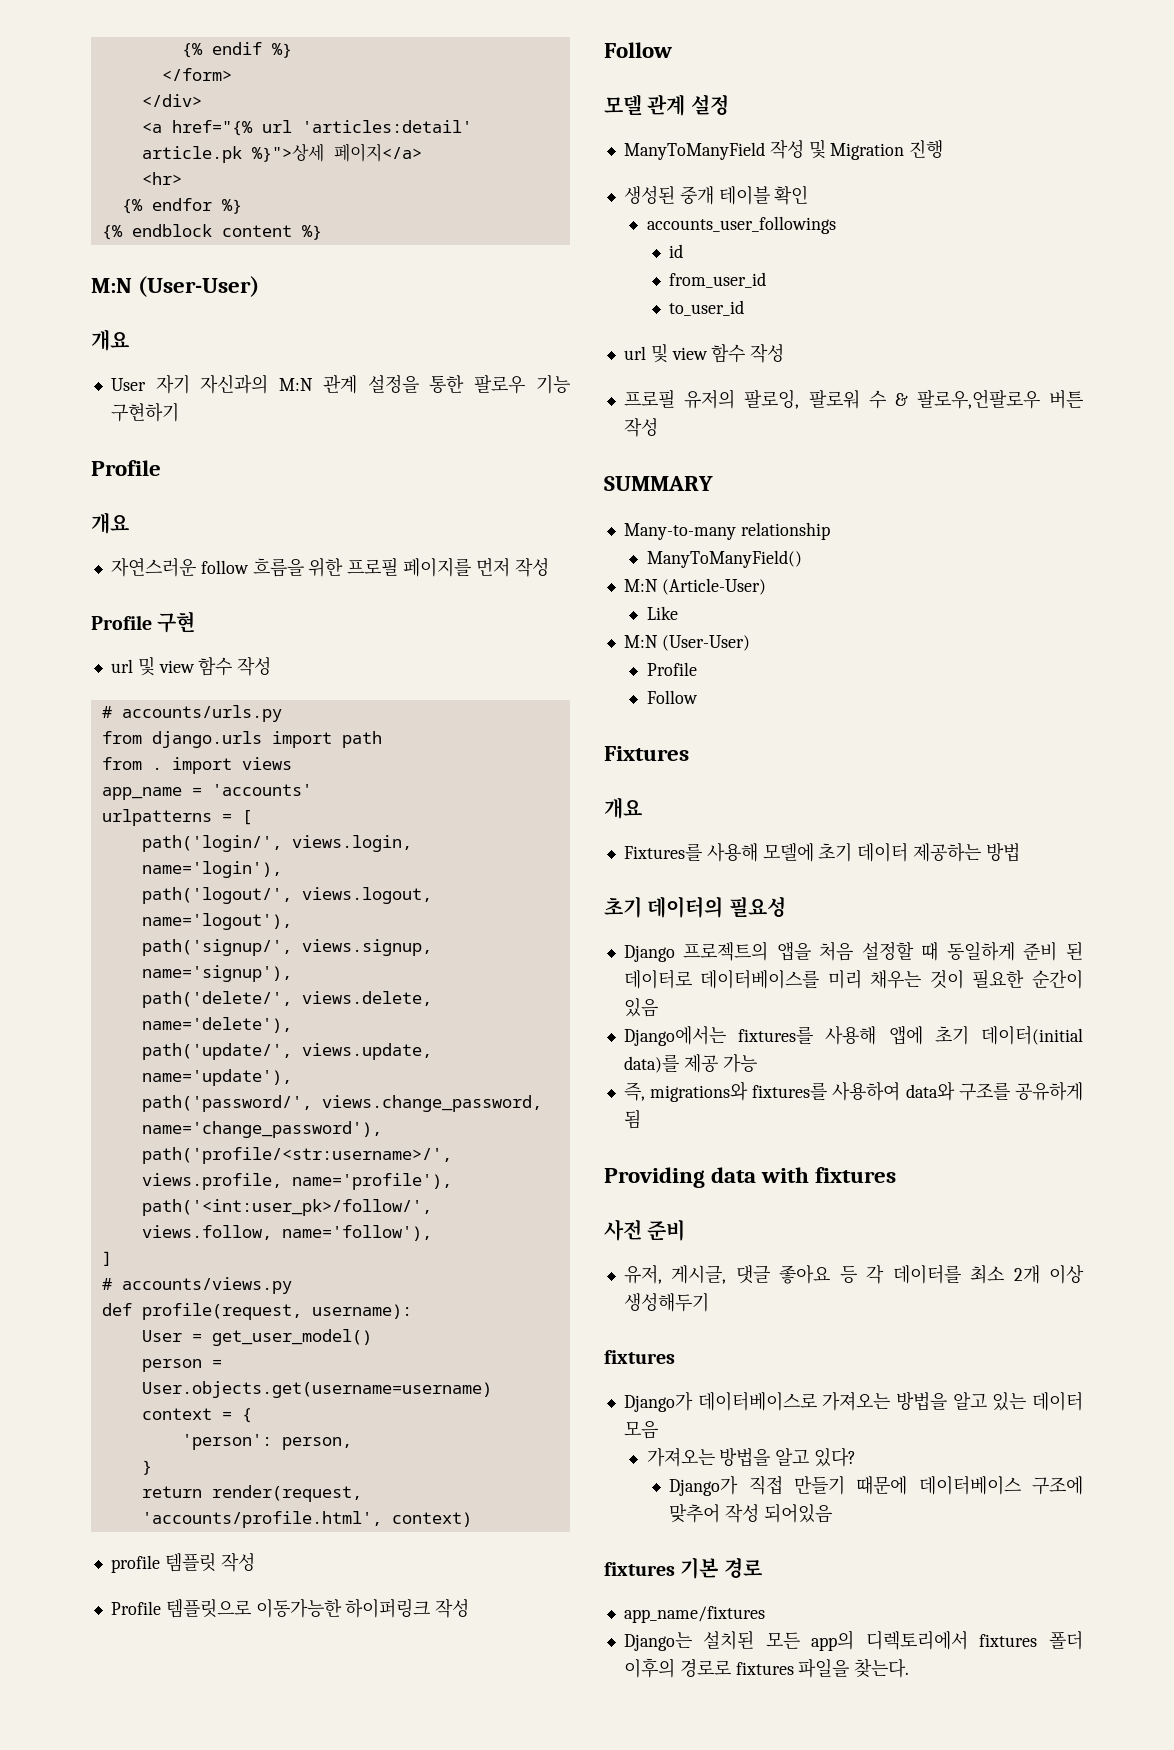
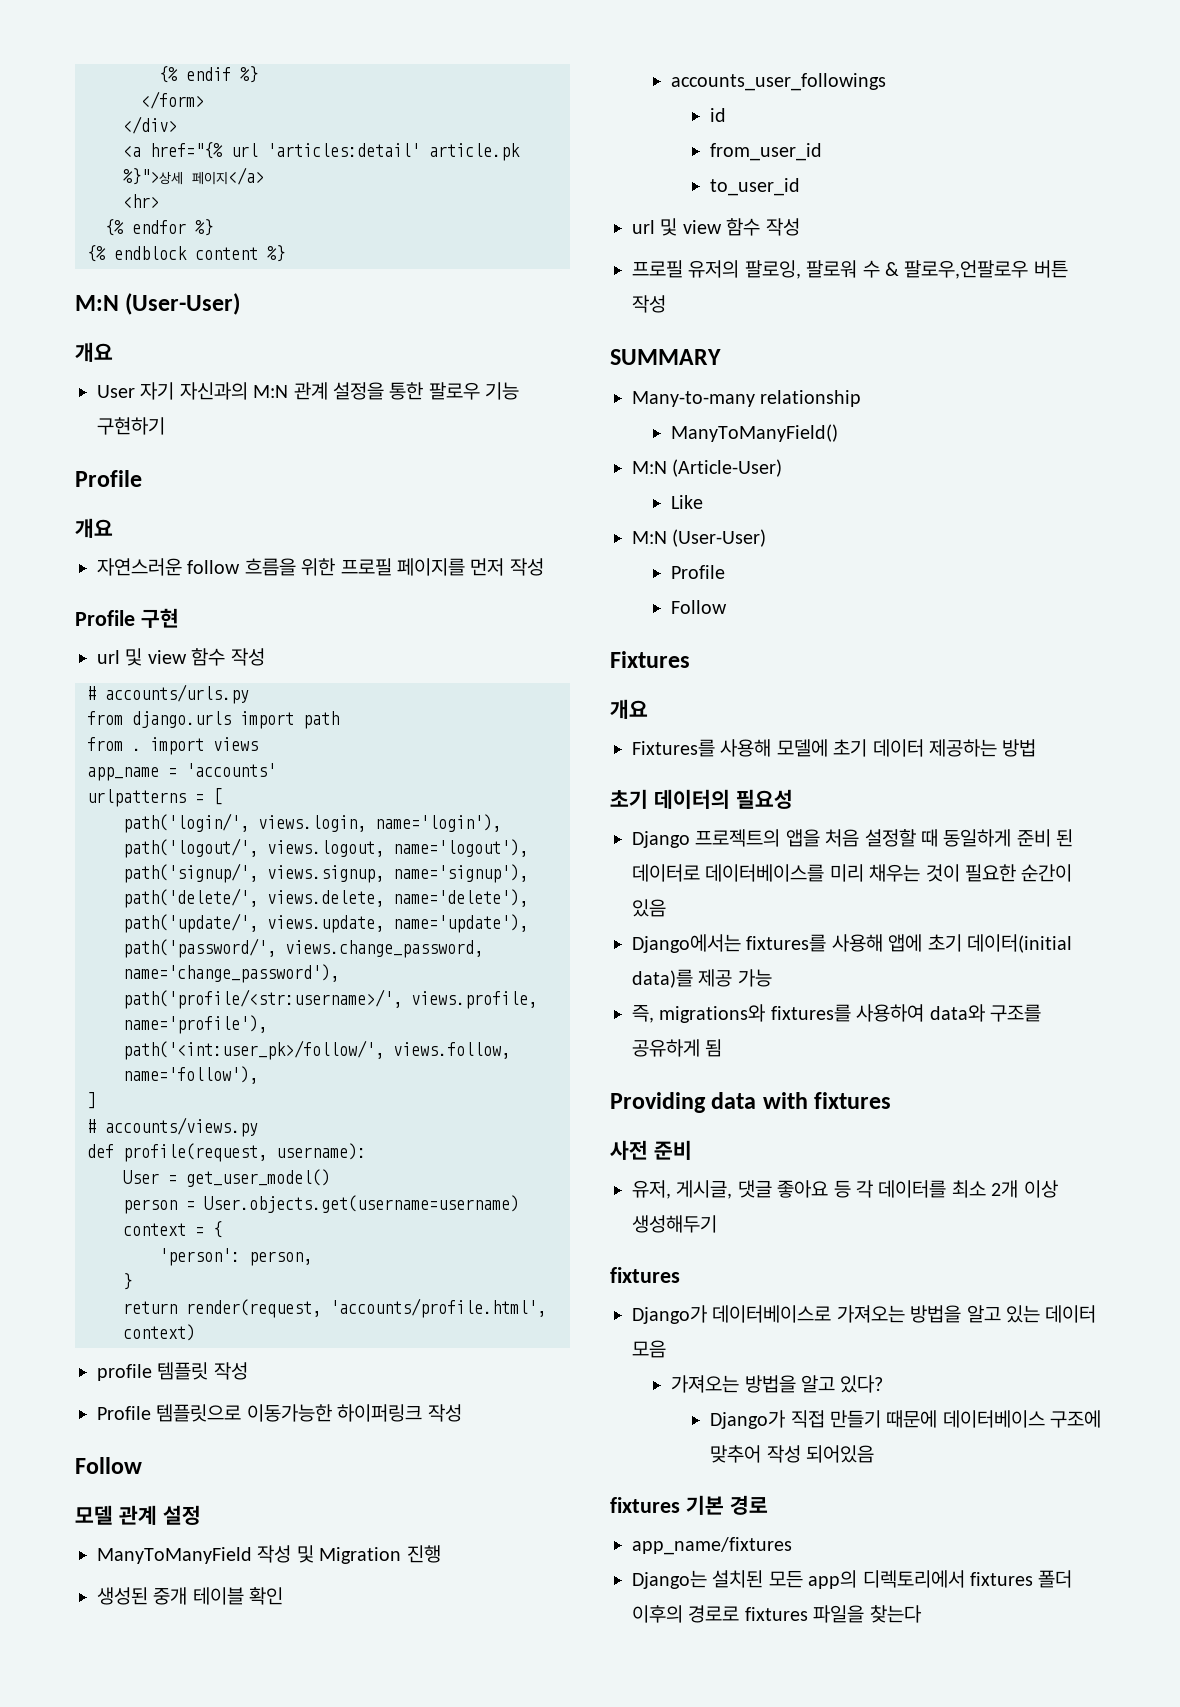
[854,1658,910,1678] 찾는다. -> [869,1605,922,1623] 찾는다

